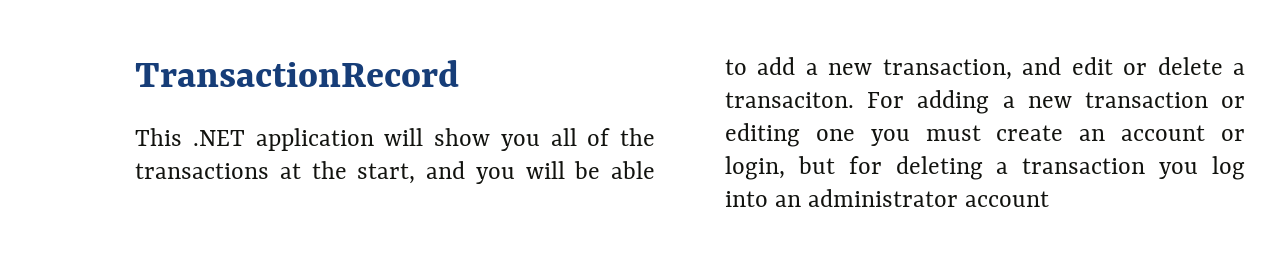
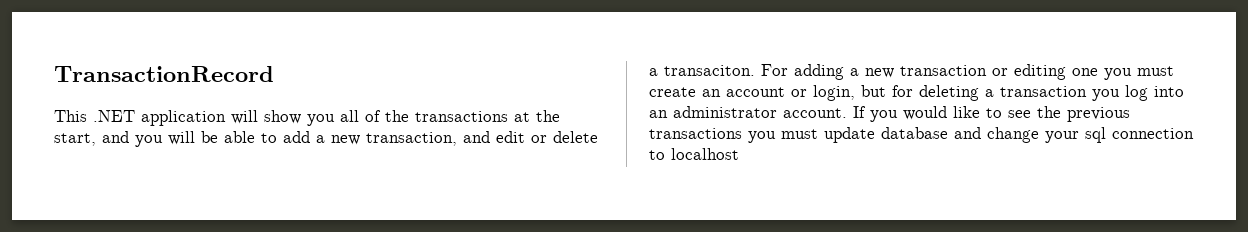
[965,191,1050,207] account -> [783,106,1130,122] [649,127,1194,143] [649,148,739,160] account. If you would like to see the previous transactions you must update database and change your sql connection to localhost

